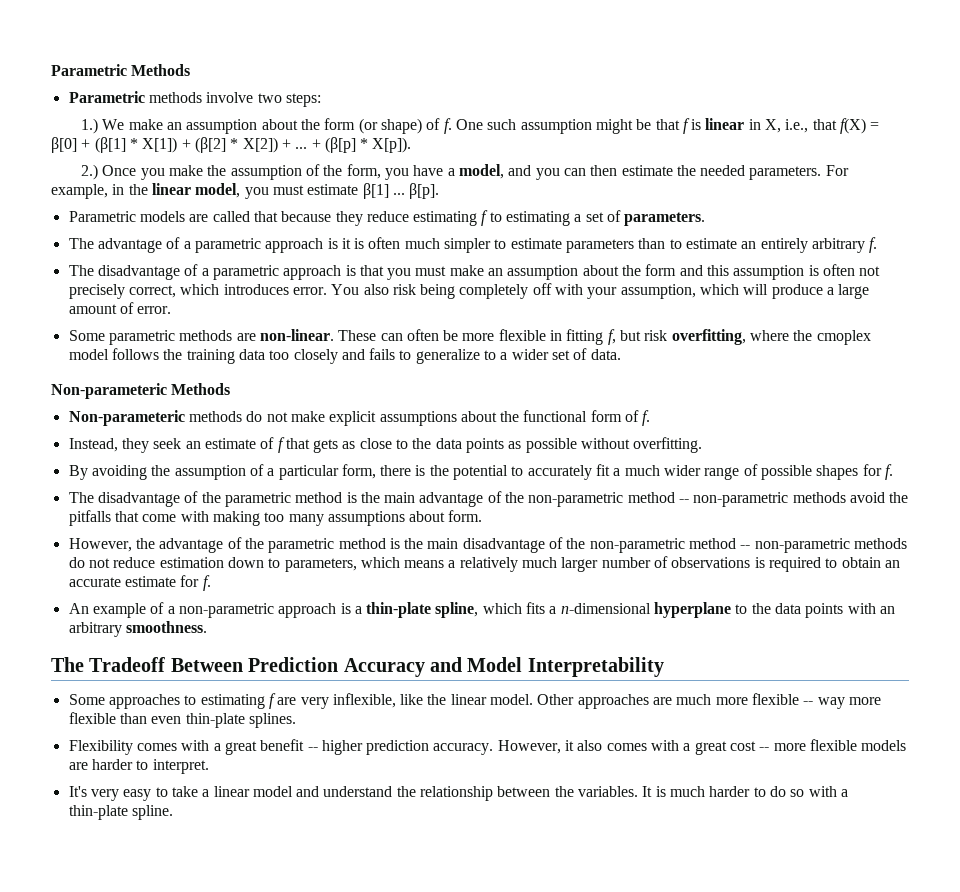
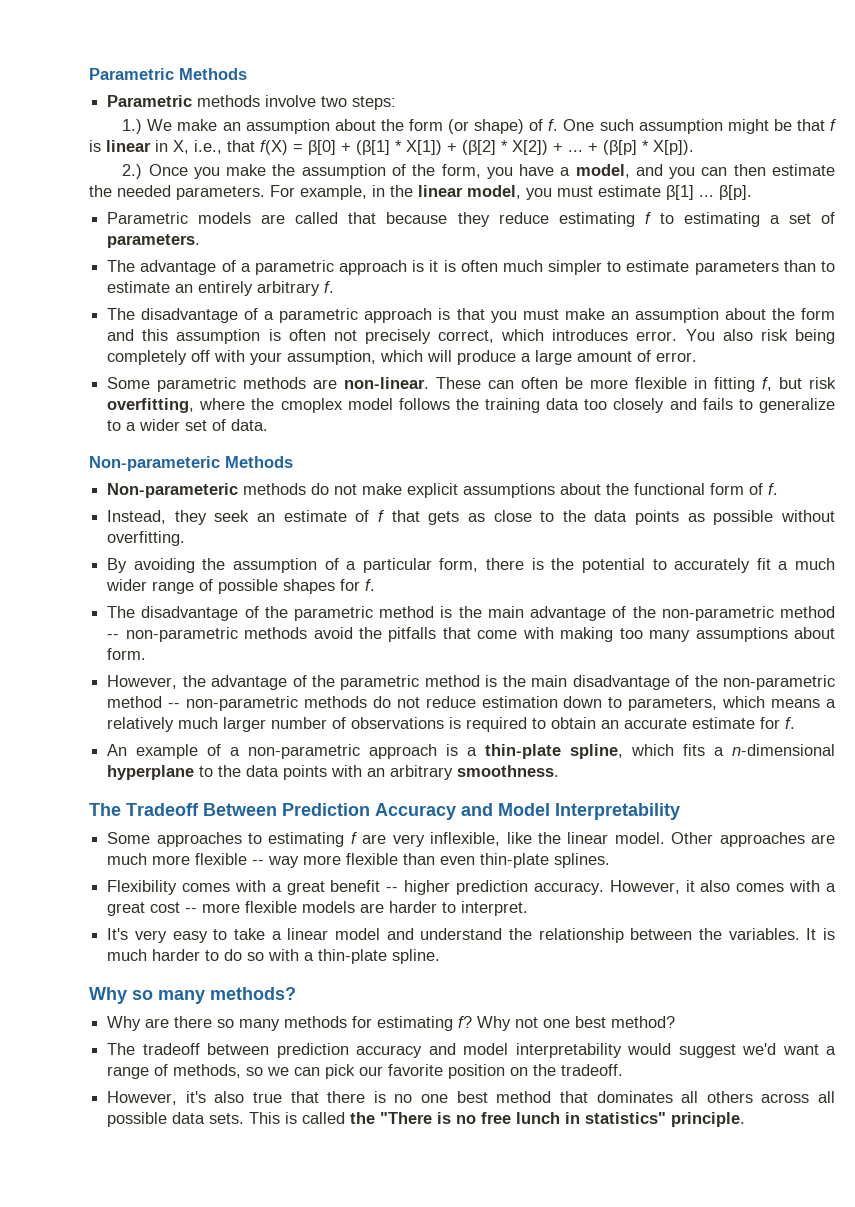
(173, 812) none -> [89,987,296,1004] [107,1016,676,1031] [107,1043,836,1058] [107,1064,624,1079] [107,1091,836,1105] [107,1112,746,1127] // Why so many methods? // Why are there so many methods for estimating f? Why not one best method? // The tradeoff between prediction accuracy and model interpretability would suggest we'd want a range of methods, so we can pick our favorite position on the tradeoff. // However, it's also true that there is no one best method that dominates all others across all possible data sets. This is called the "There is no free lunch in statistics" principle.

